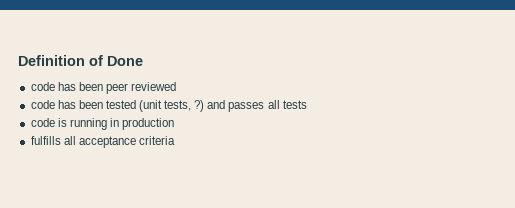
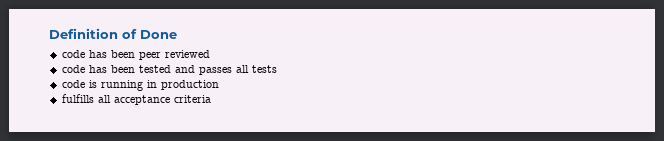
[139,100,205,112] (unit tests, ?) -> (171, 69) none

